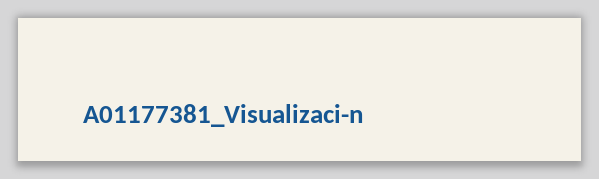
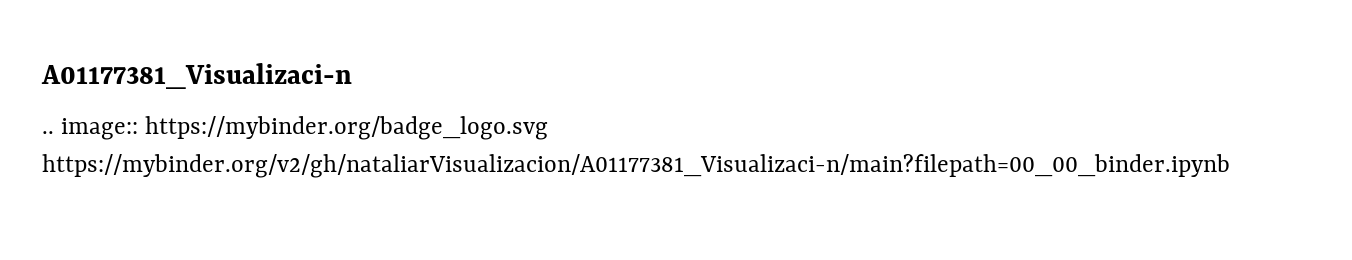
(363, 115) none -> [42,116,549,140] [42,154,1230,178] // .. image:: https://mybinder.org/badge_logo.svg https://mybinder.org/v2/gh/nataliarVisualizacion/A01177381_Visualizaci-n/main?filepath=00_00_binder.ipynb

